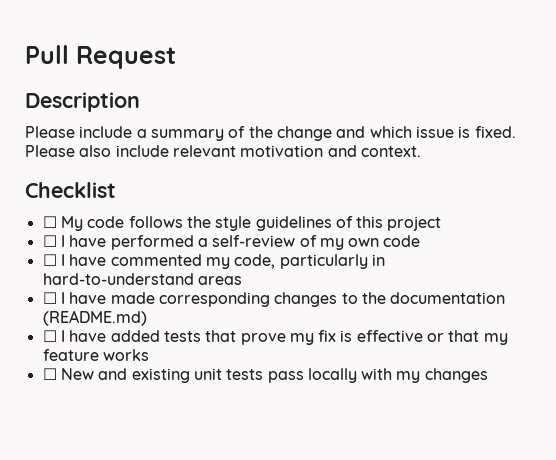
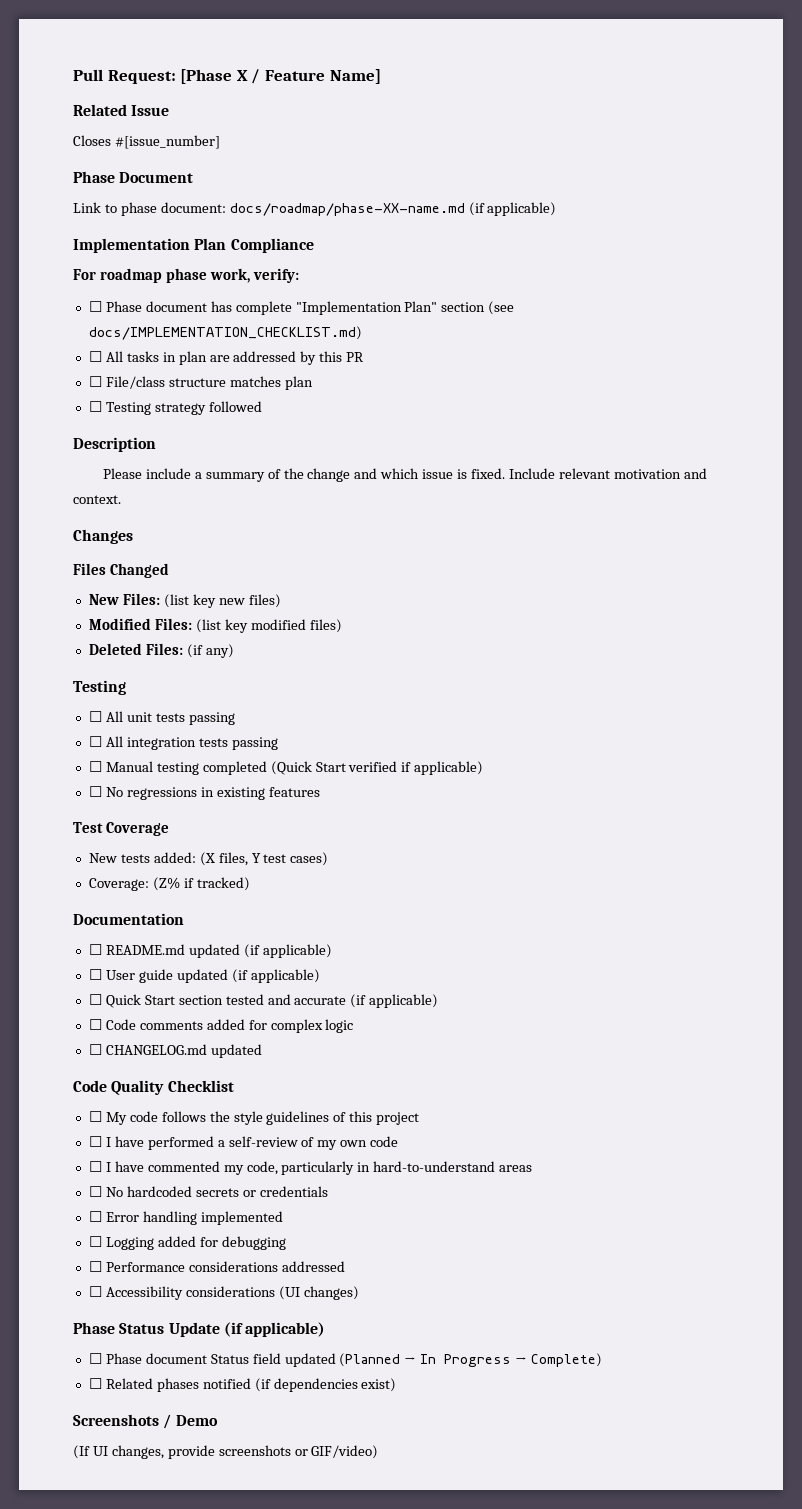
[76,46,176,69] Request -> [107,69,381,84] [73,104,170,116] [73,135,220,149] [73,171,194,183] [73,202,557,216] [73,238,314,253] [73,268,299,283] [88,301,515,315] [88,326,362,340] [88,351,365,365] [88,376,313,390] [88,401,262,415] Request: [Phase X / Feature Name] // Related Issue // Closes #[issue_number] // Phase Document // Link to phase document: docs/roadmap/phase-XX-name.md (if applicable) // Implementation Plan Compliance // For roadmap phase work, verify: // ☐ Phase document has complete "Implementation Plan" section (see docs/IMPLEMENTATION_CHECKLIST.md) // ☐ All tasks in plan are addressed by this PR // ☐ File/class structure matches plan // ☐ Testing strategy followed
[25,145,169,157] Please also include -> [508,468,555,479] Include
(421, 151) none -> [73,529,133,544] [73,563,170,578] [88,593,281,608] [88,618,342,633] [88,643,234,658] [73,680,126,695] [88,711,235,725] [88,736,278,750] [88,761,484,775] [88,786,320,800] [73,822,170,836] [88,852,329,866] [88,877,250,891] [73,913,184,925] [88,944,332,958] [88,969,320,983] [88,994,439,1008] [88,1019,354,1033] [88,1044,262,1058] [73,1080,165,1095] Changes // Files Changed // New Files: (list key new files) // Modified Files: (list key modified files) // Deleted Files: (if any) // Testing // ☐ All unit tests passing // ☐ All integration tests passing // ☐ Manual testing completed (Quick Start verified if applicable) // ☐ No regressions in existing features // Test Coverage // New tests added: (X files, Y test cases) // Coverage: (Z% if tracked) // Documentation // ☐ README.md updated (if applicable) // ☐ User guide updated (if applicable) // ☐ Quick Start section tested and accurate (if applicable) // ☐ Code comments added for complex logic // ☐ CHANGELOG.md updated // Code Quality
[60,292,506,307] [42,310,147,326] [42,330,508,345] [42,349,149,361] [42,368,488,383] I have made corresponding changes to the documentation (README.md) // ☐ I have added tests that prove my fix is effective or that my feature works // ☐ New and existing unit tests pass locally with my changes -> [105,1186,328,1197] [88,1211,283,1225] [88,1236,286,1250] [88,1261,345,1272] [88,1286,359,1300] [73,1322,326,1337] [88,1353,603,1367] [88,1378,397,1392] [73,1414,218,1429] [73,1445,379,1459] No hardcoded secrets or credentials // ☐ Error handling implemented // ☐ Logging added for debugging // ☐ Performance considerations addressed // ☐ Accessibility considerations (UI changes) // Phase Status Update (if applicable) // ☐ Phase document Status field updated (Planned → In Progress → Complete) // ☐ Related phases notified (if dependencies exist) // Screenshots / Demo // (If UI changes, provide screenshots or GIF/video)

